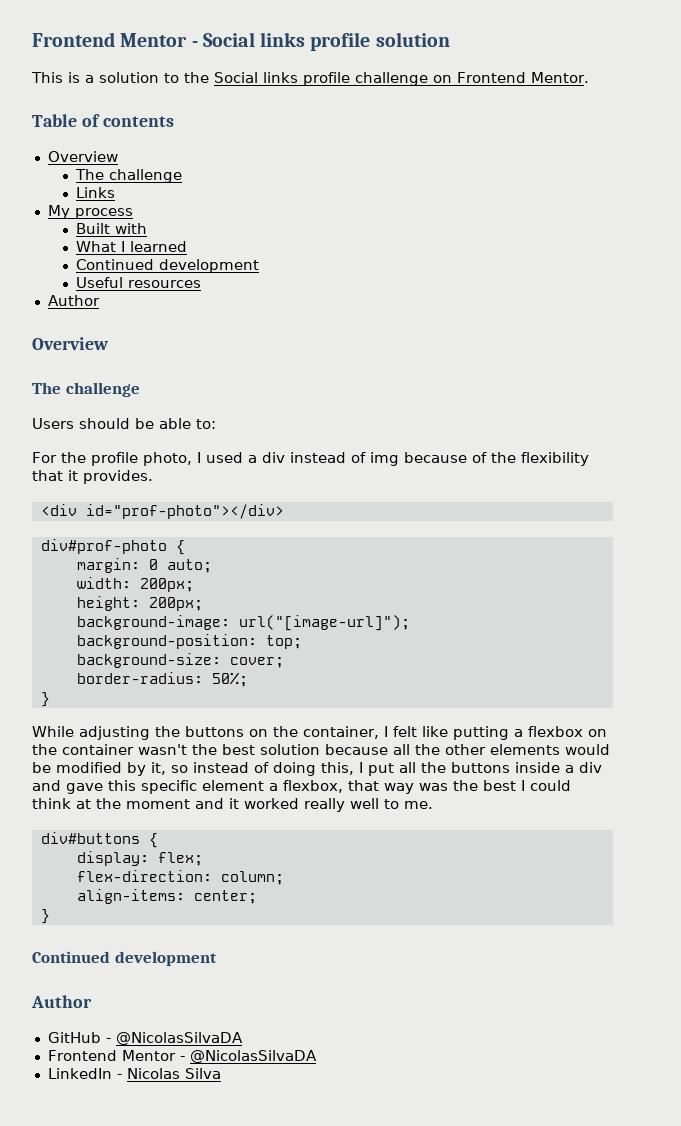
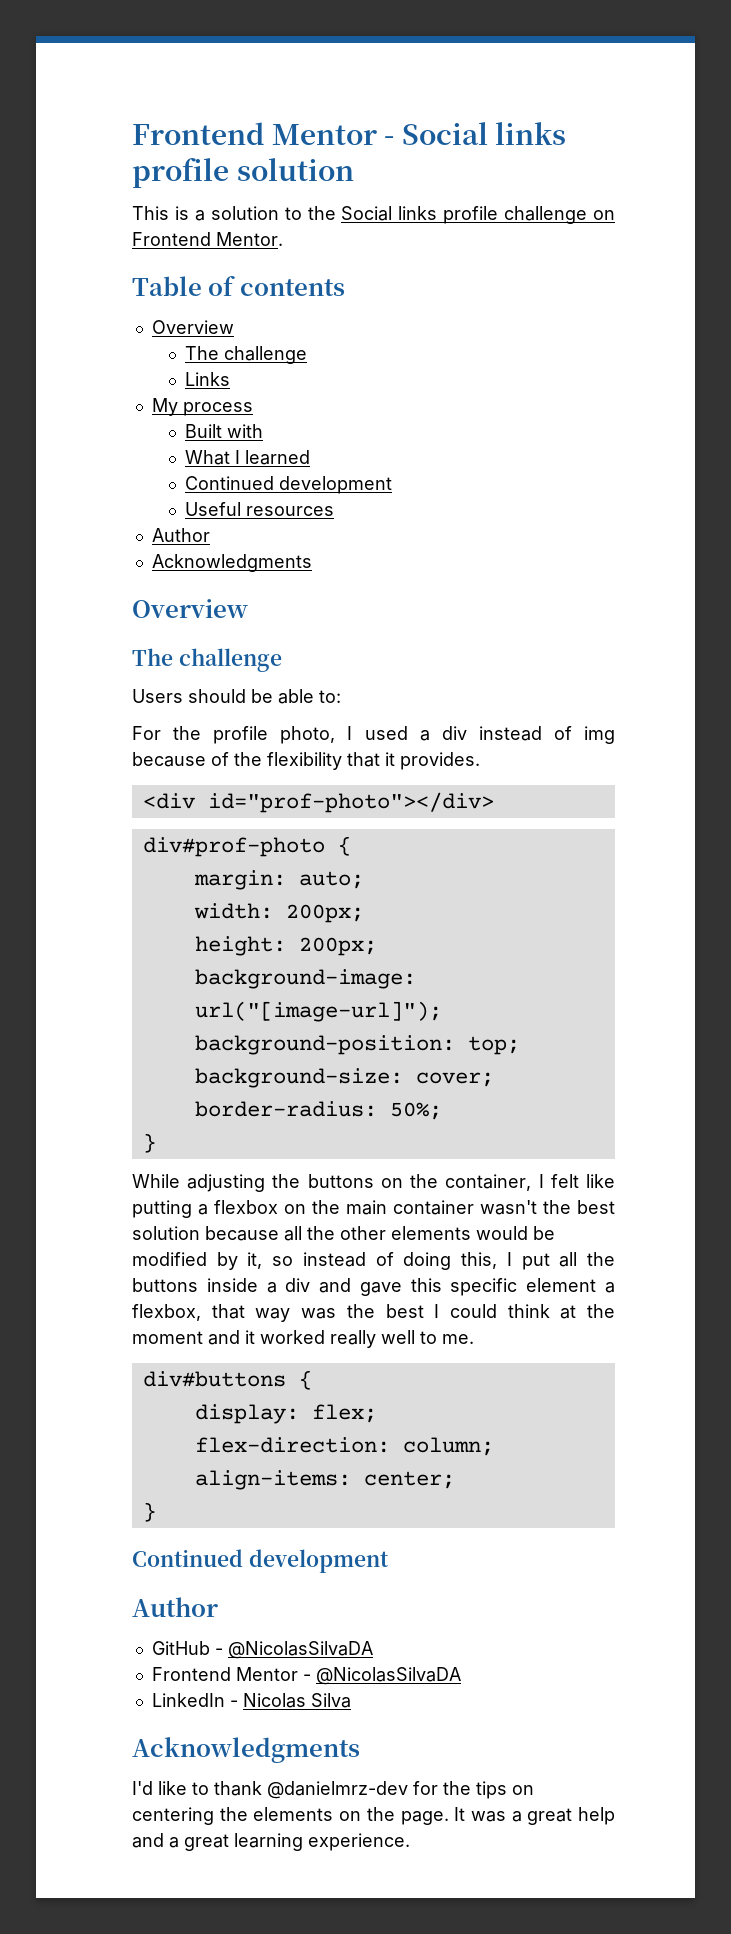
(100, 300) none -> [151,554,312,572] // Acknowledgments
[148,559,158,570] 0 -> (286, 880) none
(57, 749) none -> [346,1200,387,1215] main
(221, 1073) none -> [132,1737,360,1763] [132,1781,534,1799] [132,1807,615,1825] [132,1833,410,1851] // Acknowledgments // I'd like to thank @danielmrz-dev for the tips on centering the elements on the page. It was a great help and a great learning experience.

